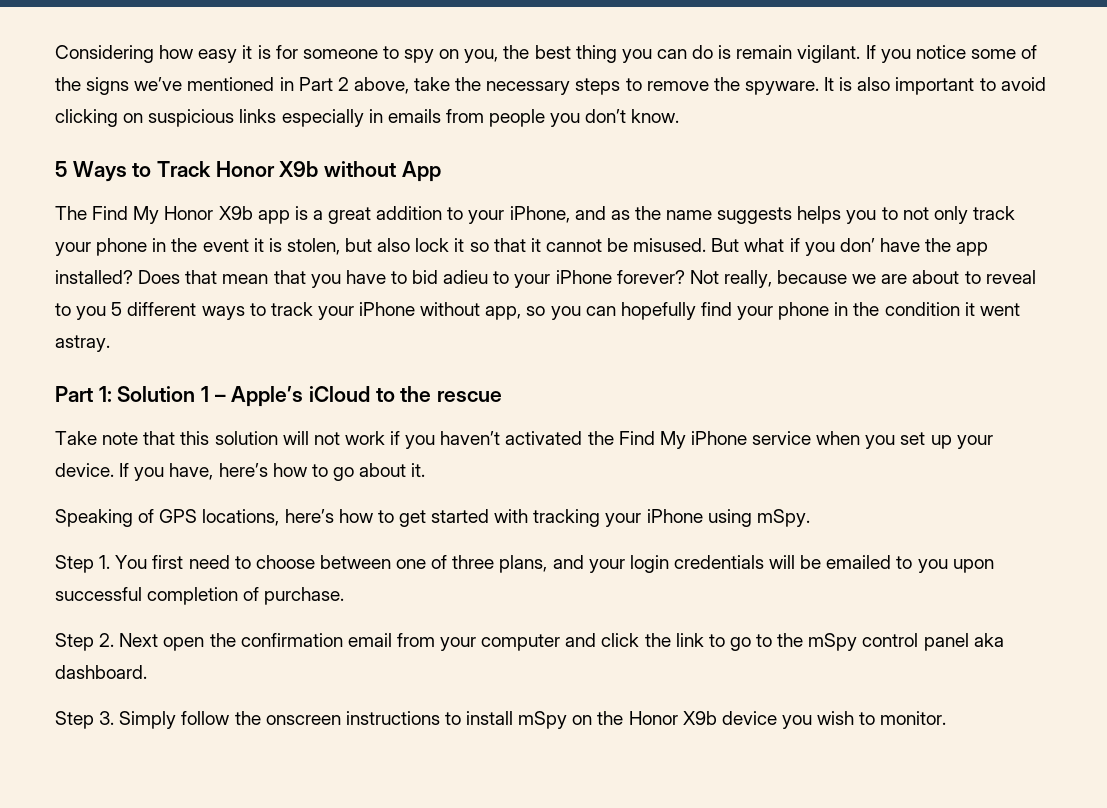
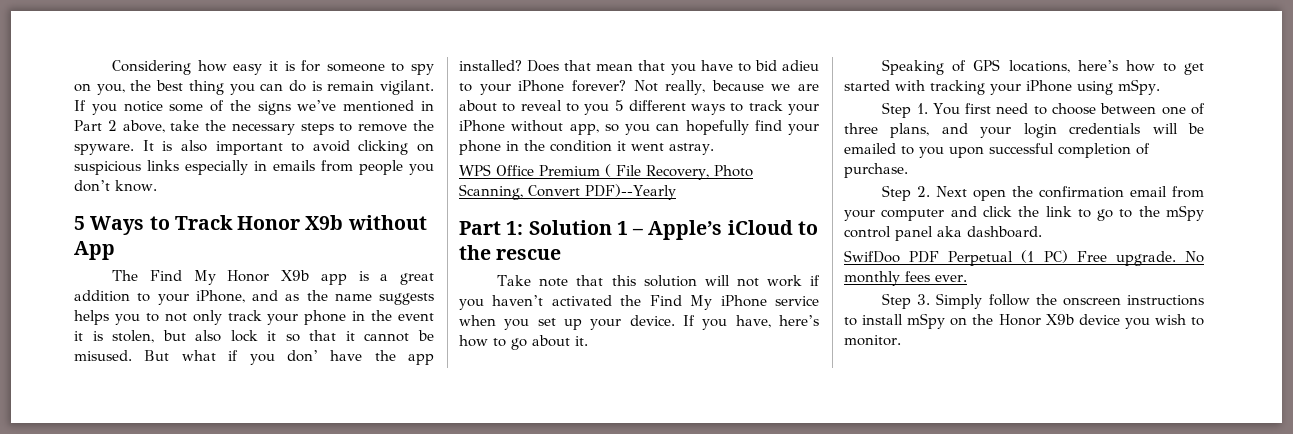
(110, 343) none -> [459,164,753,180] [459,184,676,200] // WPS Office Premium ( File Recovery, Photo Scanning, Convert PDF)--Yearly
(147, 672) none -> [844,250,1204,266] [844,271,967,286] // SwifDoo PDF Perpetual (1 PC) Free upgrade. No monthly fees ever.

